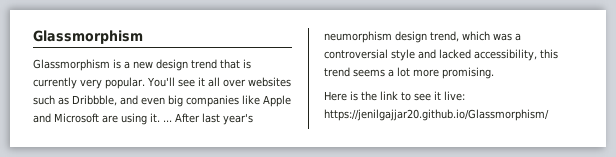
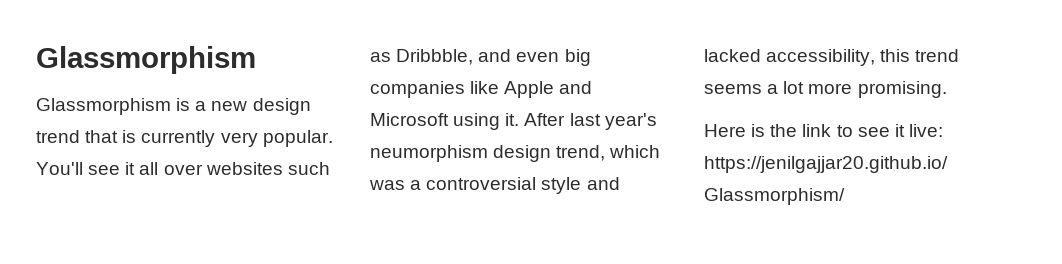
[102,115,118,123] are -> (449, 119) none
[163,120,172,122] ... -> (520, 119) none

